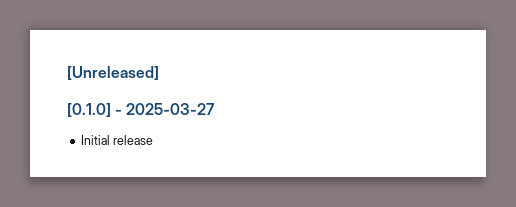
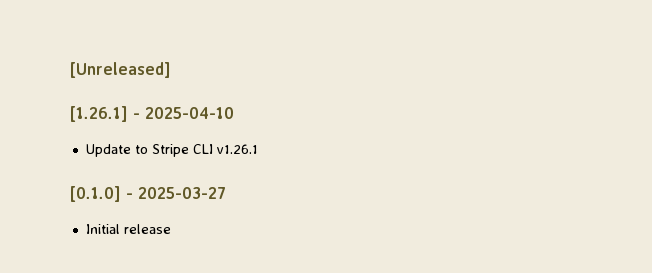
(159, 73) none -> [70,106,234,122] [85,144,258,157] // [1.26.1] - 2025-04-10 // Update to Stripe CLI v1.26.1

